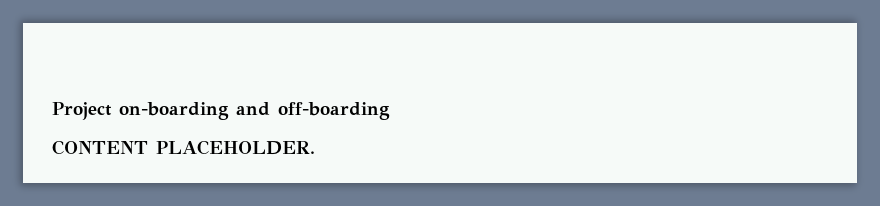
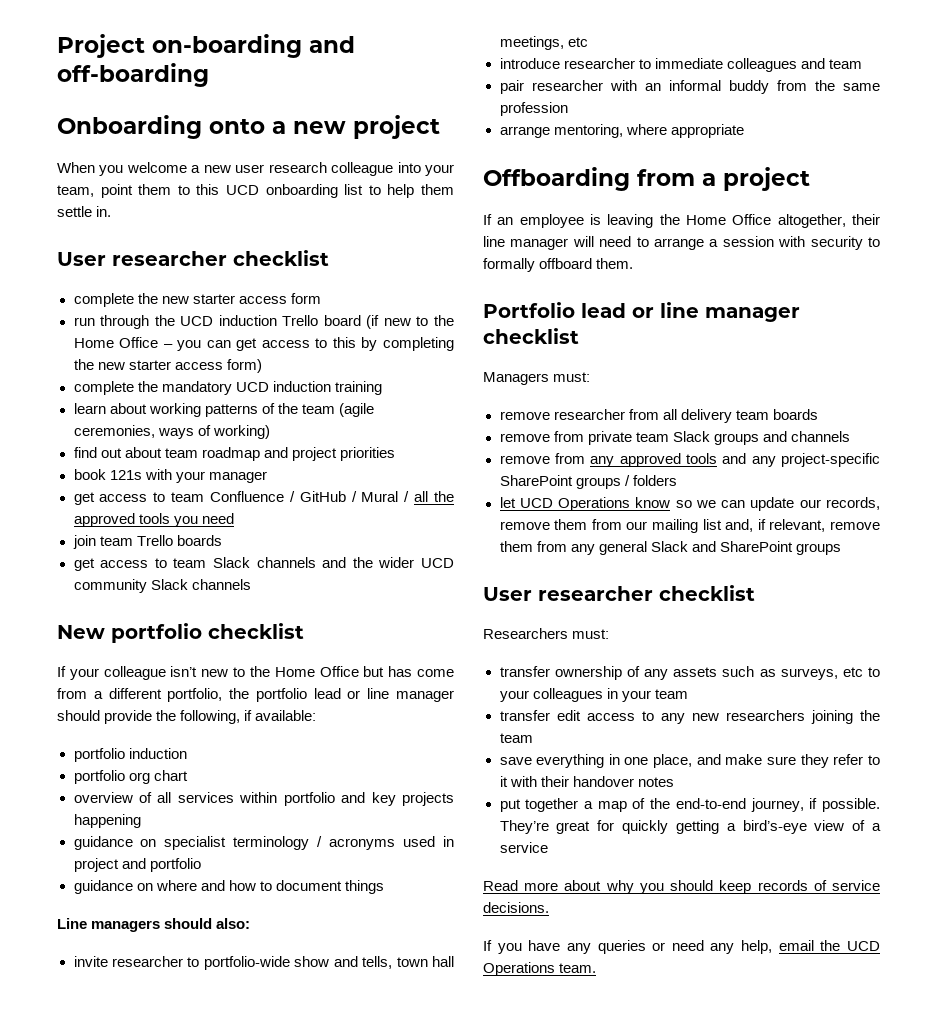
[52,140,315,155] CONTENT PLACEHOLDER. -> [57,115,440,139] [57,162,455,176] [57,184,455,198] [57,206,112,217] [57,250,329,266] [73,293,321,307] [73,315,455,329] [73,337,455,351] [73,359,262,373] [73,381,382,395] [73,403,374,417] [73,425,270,439] [73,447,395,461] [73,469,267,483] [73,491,455,505] [73,513,234,527] [72,535,222,549] [73,557,454,571] [73,579,251,593] [57,623,304,643] [57,666,454,680] [57,688,454,702] [57,710,317,724] [73,748,187,762] [73,770,188,784] [73,792,454,806] [73,814,141,828] [73,836,455,850] [73,858,201,872] [73,880,384,894] [57,918,251,932] [73,956,454,970] [499,36,588,50] [499,58,862,72] [499,80,880,94] [499,102,568,116] [499,124,744,138] [483,167,810,191] [483,214,880,228] [483,236,880,250] [483,258,634,272] [483,302,800,322] [483,328,579,344] [483,372,591,385] [499,409,818,423] [499,431,850,445] [499,453,881,467] [499,475,677,489] [499,497,880,511] [499,519,880,533] [499,541,841,555] [483,585,755,601] [483,628,610,639] [499,666,880,680] [499,688,688,702] [499,710,880,724] [499,733,533,743] [499,754,880,768] [499,776,674,787] [499,798,880,812] [499,820,881,834] [499,842,548,853] [483,880,880,894] [483,902,549,913] [483,940,880,954] [483,962,597,976] Onboarding onto a new project // When you welcome a new user research colleague into your team, point them to this UCD onboarding list to help them settle in. // User researcher checklist // complete the new starter access form // run through the UCD induction Trello board (if new to the Home Office – you can get access to this by completing the new starter access form) // complete the mandatory UCD induction training // learn about working patterns of the team (agile ceremonies, ways of working) // find out about team roadmap and project priorities // book 121s with your manager // get access to team Confluence / GitHub / Mural / all the approved tools you need // join team Trello boards // get access to team Slack channels and the wider UCD community Slack channels // New portfolio checklist // If your colleague isn’t new to the Home Office but has come from a different portfolio, the portfolio lead or line manager should provide the following, if available: // portfolio induction // portfolio org chart // overview of all services within portfolio and key projects happening // guidance on specialist terminology / acronyms used in project and portfolio // guidance on where and how to document things // Line managers should also: // invite researcher to portfolio-wide show and tells, town hall meetings, etc // introduce researcher to immediate colleagues and team // pair researcher with an informal buddy from the same profession // arrange mentoring, where appropriate // Offboarding from a project // If an employee is leaving the Home Office altogether, their line manager will need to arrange a session with security to formally offboard them. // Portfolio lead or line manager checklist // Managers must: // remove researcher from all delivery team boards // remove from private team Slack groups and channels // remove from any approved tools and any project-specific SharePoint groups / folders // let UCD Operations know so we can update our records, remove them from our mailing list and, if relevant, remove them from any general Slack and SharePoint groups // User researcher checklist // Researchers must: // transfer ownership of any assets such as surveys, etc to your colleagues in your team // transfer edit access to any new researchers joining the team // save everything in one place, and make sure they refer to it with their handover notes // put together a map of the end-to-end journey, if possible. They’re great for quickly getting a bird’s-eye view of a service // Read more about why you should keep records of service decisions. // If you have any queries or need any help, email the UCD Operations team.

